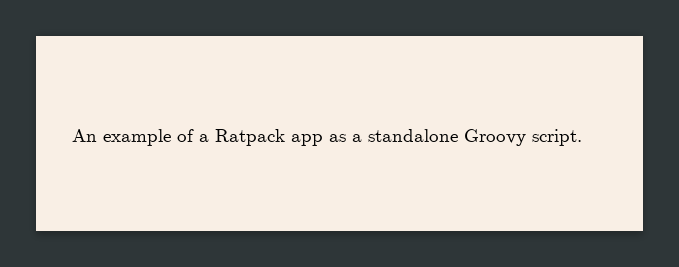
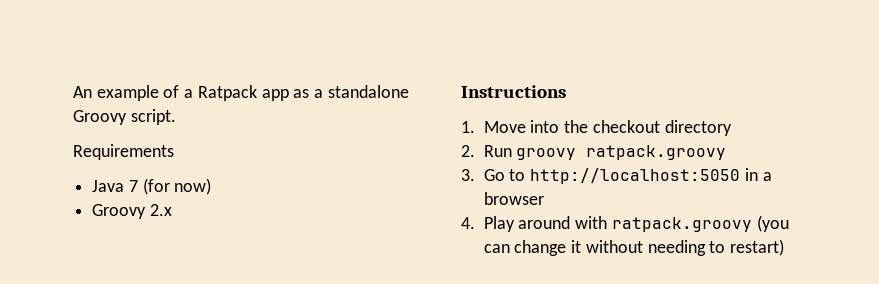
(582, 137) none -> [73,144,174,160] [92,178,212,195] [92,204,172,219] [461,85,566,98] [461,120,732,136] [461,145,727,160] [461,168,772,184] [483,192,544,205] [461,215,789,232] [483,239,785,256] // Requirements // Java 7 (for now) // Groovy 2.x // Instructions // 1. Move into the checkout directory // 2. Run groovy ratpack.groovy // 3. Go to http://localhost:5050 in a browser // 4. Play around with ratpack.groovy (you can change it without needing to restart)

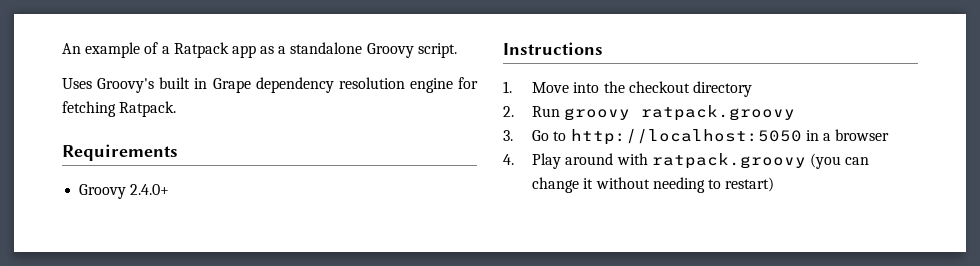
[73,144,174,160] [92,178,212,195] [92,204,172,219] Requirements // Java 7 (for now) // Groovy 2.x -> [62,77,478,93] [62,101,177,117] [62,144,178,161] [79,184,170,199] Uses Groovy's built in Grape dependency resolution engine for fetching Ratpack. // Requirements // Groovy 2.4.0+

